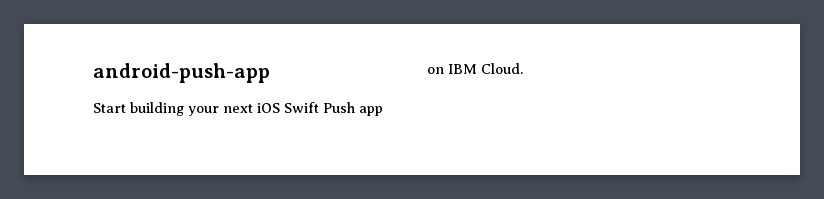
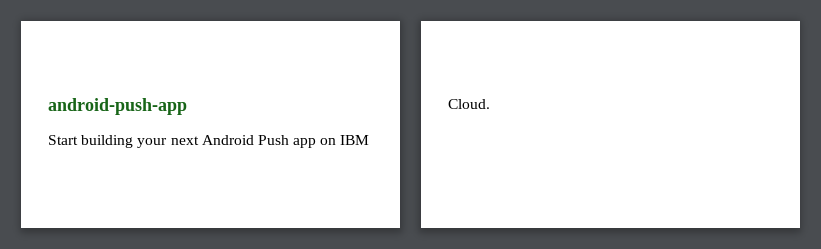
[257,102,319,113] iOS Swift -> [201,135,254,145] Android

